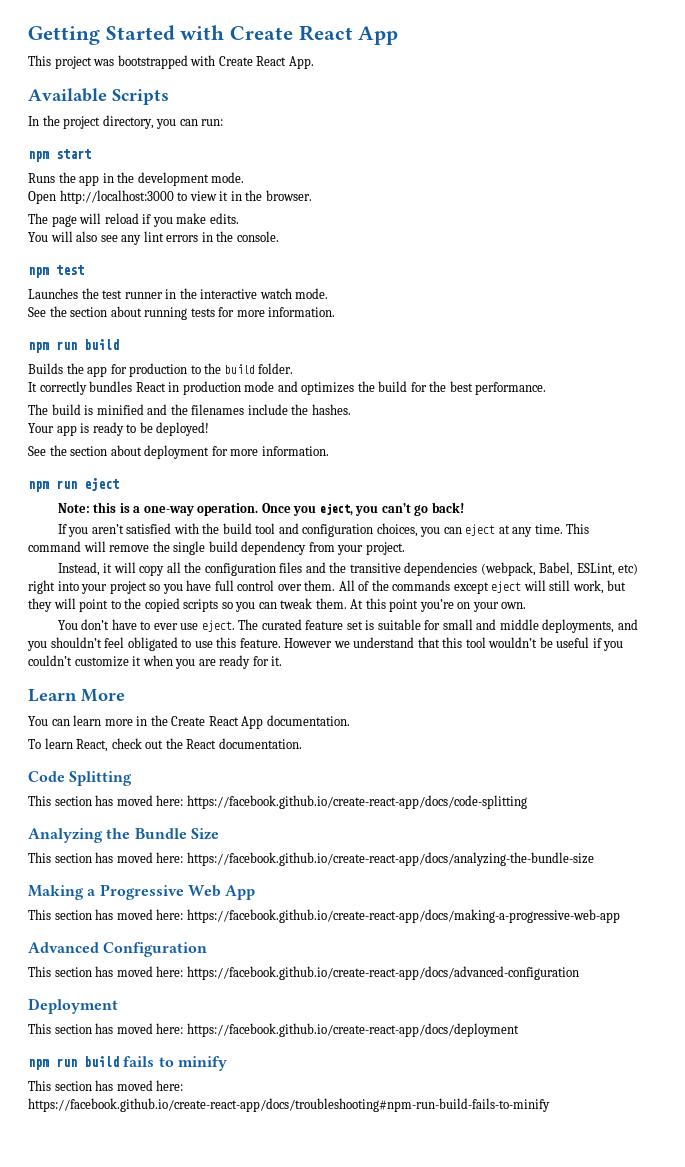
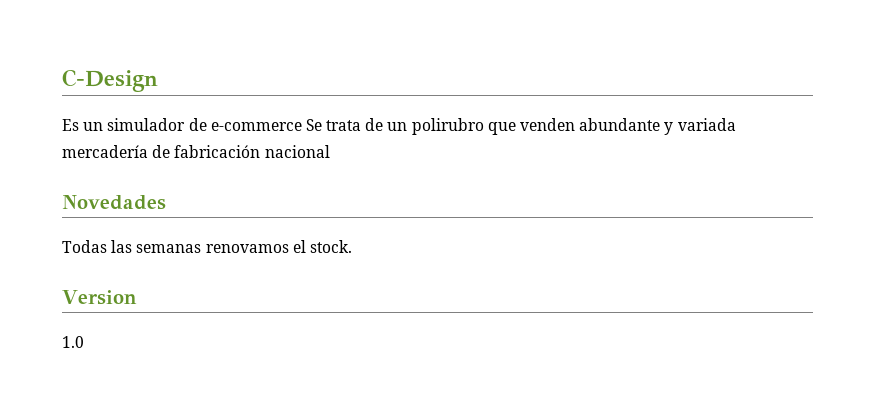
[28,25,399,45] [28,55,314,69] [28,88,169,105] [28,115,224,129] [28,149,91,162] [28,172,245,186] [28,190,312,204] [28,213,239,227] [28,231,279,245] [28,265,84,278] [28,288,329,299] [28,306,336,320] [28,339,119,353] [28,363,294,377] [28,381,547,395] [28,404,351,415] [28,422,210,436] [28,445,329,459] [28,478,119,492] [57,502,464,516] [57,523,590,537] [28,541,405,555] [57,562,639,576] [28,580,627,594] [28,598,527,612] [57,619,638,633] [27,637,624,651] [28,655,283,669] [28,689,125,702] [28,715,350,729] [28,738,302,752] [28,771,133,786] [28,795,527,809] [28,828,219,843] [28,852,594,866] [28,884,256,900] [28,909,620,923] [28,942,208,957] [28,966,579,980] [28,998,118,1014] [28,1023,519,1037] [28,1056,227,1071] [28,1080,184,1091] [28,1098,550,1112] Getting Started with Create React App // This project was bootstrapped with Create React App. // Available Scripts // In the project directory, you can run: // npm start // Runs the app in the development mode. // Open http://localhost:3000 to view it in the browser. // The page will reload if you make edits. // You will also see any lint errors in the console. // npm test // Launches the test runner in the interactive watch mode. // See the section about running tests for more information. // npm run build // Builds the app for production to the build folder. // It correctly bundles React in production mode and optimizes the build for the best performance. // The build is minified and the filenames include the hashes. // Your app is ready to be deployed! // See the section about deployment for more information. // npm run eject // Note: this is a one-way operation. Once you eject, you can’t go back! // If you aren’t satisfied with the build tool and configuration choices, you can eject at any time. This command will remove the single build dependency from your project. // Instead, it will copy all the configuration files and the transitive dependencies (webpack, Babel, ESLint, etc) right into your project so you have full control over them. All of the commands except eject will still work, but they will point to the copied scripts so you can tweak them. At this point you’re on your own. // You don’t have to ever use eject. The curated feature set is suitable for small and middle deployments, and you shouldn’t feel obligated to use this feature. However we understand that this tool wouldn’t be useful if you couldn’t customize it when you are ready for it. // Learn More // You can learn more in the Create React App documentation. // To learn React, check out the React documentation. // Code Splitting // This section has moved here: https://facebook.github.io/create-react-app/docs/code-splitting // Analyzing the Bundle Size // This section has moved here: https://facebook.github.io/create-react-app/docs/analyzing-the-bundle-size // Making a Progressive Web App // This section has moved here: https://facebook.github.io/create-react-app/docs/making-a-progressive-web-app // Advanced Configuration // This section has moved here: https://facebook.github.io/create-react-app/docs/advanced-configuration // Deployment // This section has moved here: https://facebook.github.io/create-react-app/docs/deployment // npm run build fails to minify // This section has moved here: https://facebook.github.io/create-react-app/docs/troubleshooting#npm-run-build-fails-to-minify -> [62,69,158,92] [62,118,736,135] [62,145,330,158] [62,195,166,210] [62,240,352,253] [62,290,137,305] [62,336,84,348] C-Design // Es un simulador de e-commerce Se trata de un polirubro que venden abundante y variada mercadería de fabricación nacional // Novedades // Todas las semanas renovamos el stock. // Version // 1.0

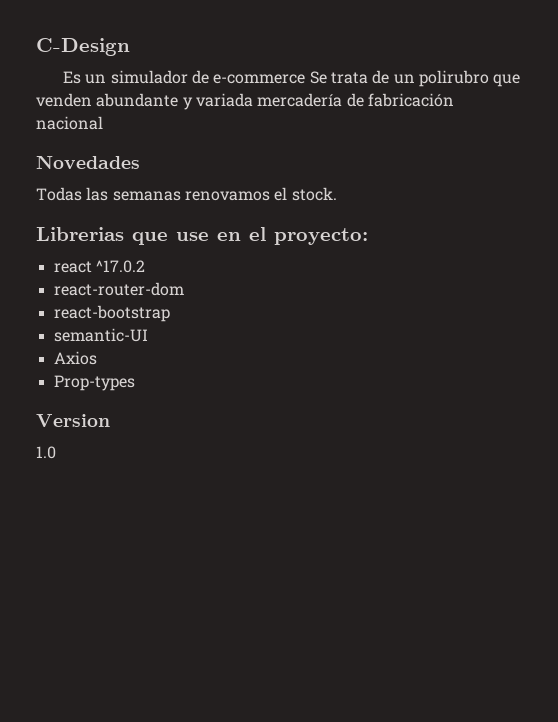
(352, 246) none -> [36,227,368,245] [53,260,145,273] [53,282,184,296] [53,305,170,322] [53,328,148,342] [53,351,97,365] [53,375,135,391] // Librerias que use en el proyecto: // react ^17.0.2 // react-router-dom // react-bootstrap // semantic-UI // Axios // Prop-types

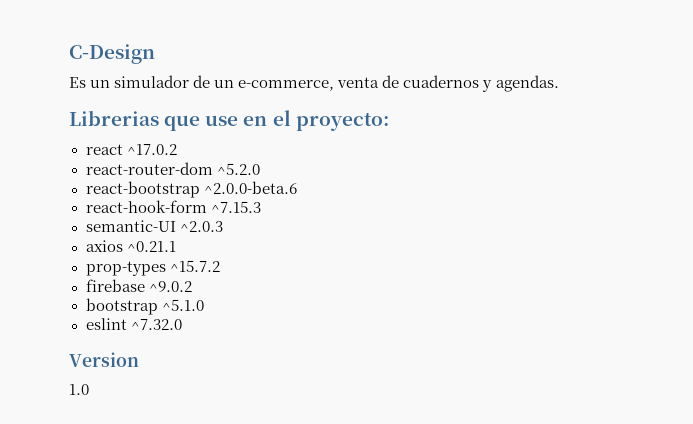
[213,70,521,87] [36,93,454,110] [36,116,103,130] [36,156,140,169] [36,187,337,201] e-commerce Se trata de un polirubro que venden abundante y variada mercadería de fabricación nacional // Novedades // Todas las semanas renovamos el stock. -> [214,75,559,92] un e-commerce, venta de cuadernos y agendas.
(184, 289) none -> [216,163,260,175] ^5.2.0
[53,328,148,342] [53,351,97,365] [53,375,135,391] // semantic-UI // Axios // Prop-types -> [203,181,297,194] [85,200,261,213] [85,220,223,232] [85,240,176,252] [85,260,220,276] [85,279,192,292] [85,298,204,315] [85,318,182,330] ^2.0.0-beta.6 // react-hook-form ^7.15.3 // semantic-UI ^2.0.3 // axios ^0.21.1 // prop-types ^15.7.2 // firebase ^9.0.2 // bootstrap ^5.1.0 // eslint ^7.32.0

